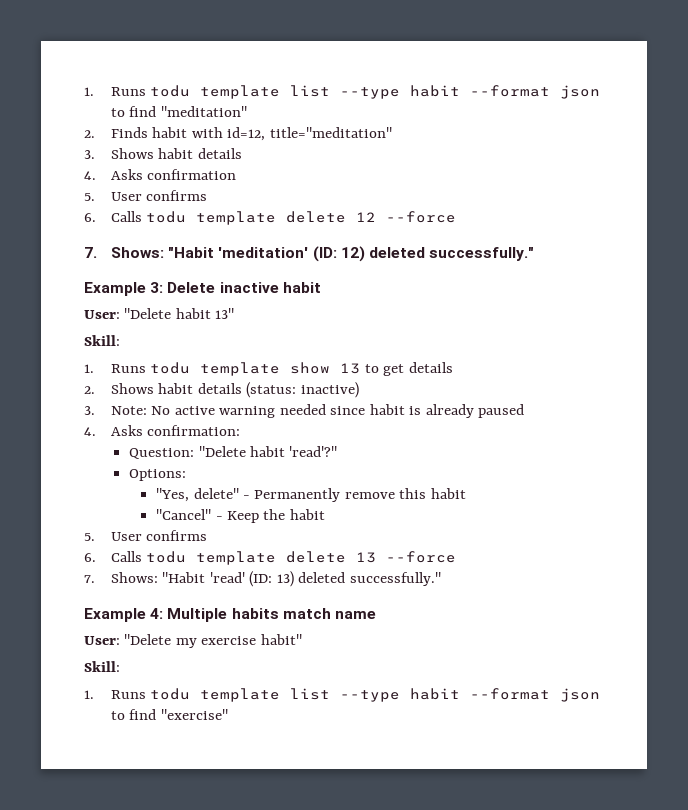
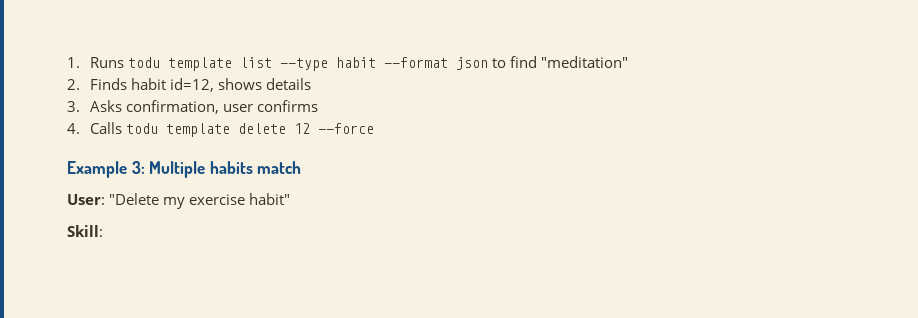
[191,127,392,141] [84,148,242,159] [84,169,237,180] [84,190,208,201] [84,213,96,222] with id=12, title="meditation" // 3. Shows habit details // 4. Asks confirmation // 5. User confirms // 6. -> [169,78,312,92] [67,100,318,114] [67,123,80,134] id=12, shows details // 3. Asks confirmation, user confirms // 4.
[84,246,535,262] [84,282,321,296] [84,308,235,319] [84,335,120,346] [84,362,453,376] [84,382,359,398] [84,404,525,418] [84,425,241,436] [129,446,338,459] [129,469,187,481] [156,488,466,502] [156,509,325,523] [84,530,208,541] [84,551,457,565] [84,571,441,587] [84,608,164,622] 7. Shows: "Habit 'meditation' (ID: 12) deleted successfully." // Example 3: Delete inactive habit // User: "Delete habit 13" // Skill: // 1. Runs todu template show 13 to get details // 2. Shows habit details (status: inactive) // 3. Note: No active warning needed since habit is already paused // 4. Asks confirmation: // Question: "Delete habit 'read'?" // Options: // "Yes, delete" - Permanently remove this habit // "Cancel" - Keep the habit // 5. User confirms // 6. Calls todu template delete 13 --force // 7. Shows: "Habit 'read' (ID: 13) deleted successfully." // Example 4: -> [67,161,145,178] Example 3:
[334,611,376,619] name -> (302, 167) none
[84,688,601,702] [110,709,228,720] // 1. Runs todu template list --type habit --format json to find "exercise" -> (103, 231) none

